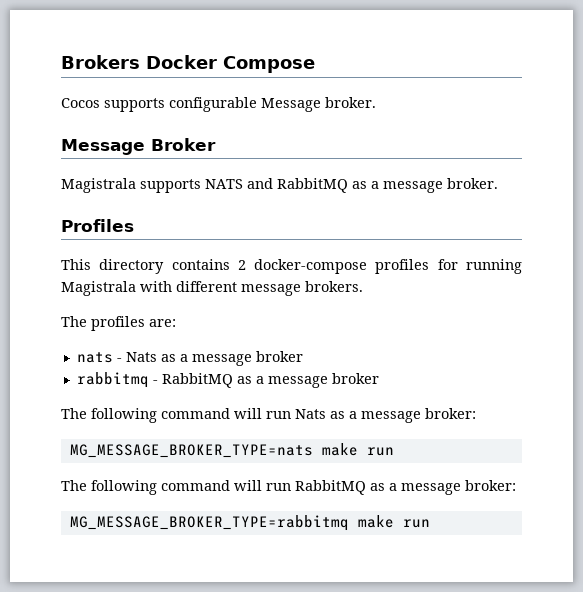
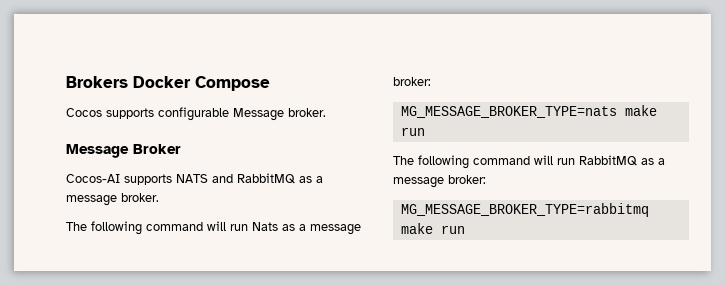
[61,178,136,193] Magistrala -> [66,174,120,183] Cocos-AI
[61,219,134,232] [61,259,522,274] [61,281,363,296] [61,316,176,331] [76,351,303,366] [76,372,379,388] // Profiles // This directory contains 2 docker-compose profiles for running Magistrala with different message brokers. // The profiles are: // nats - Nats as a message broker // rabbitmq - RabbitMQ as a message broker -> (159, 197) none

